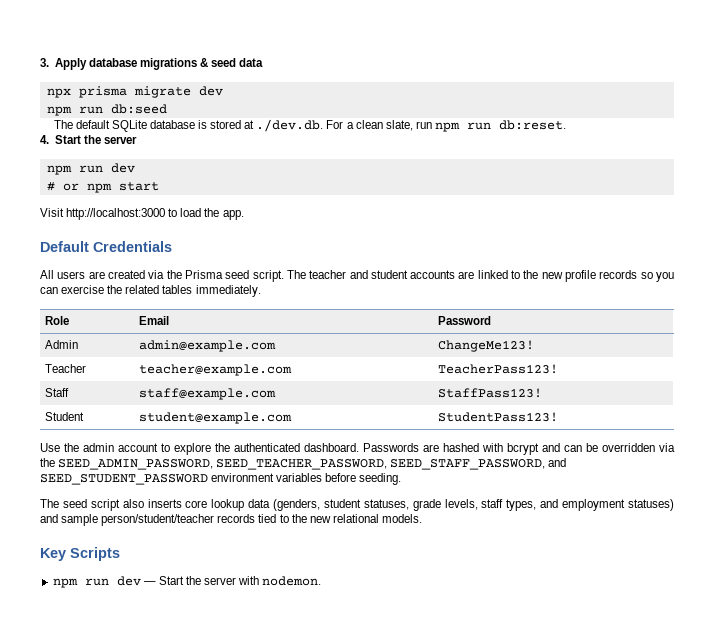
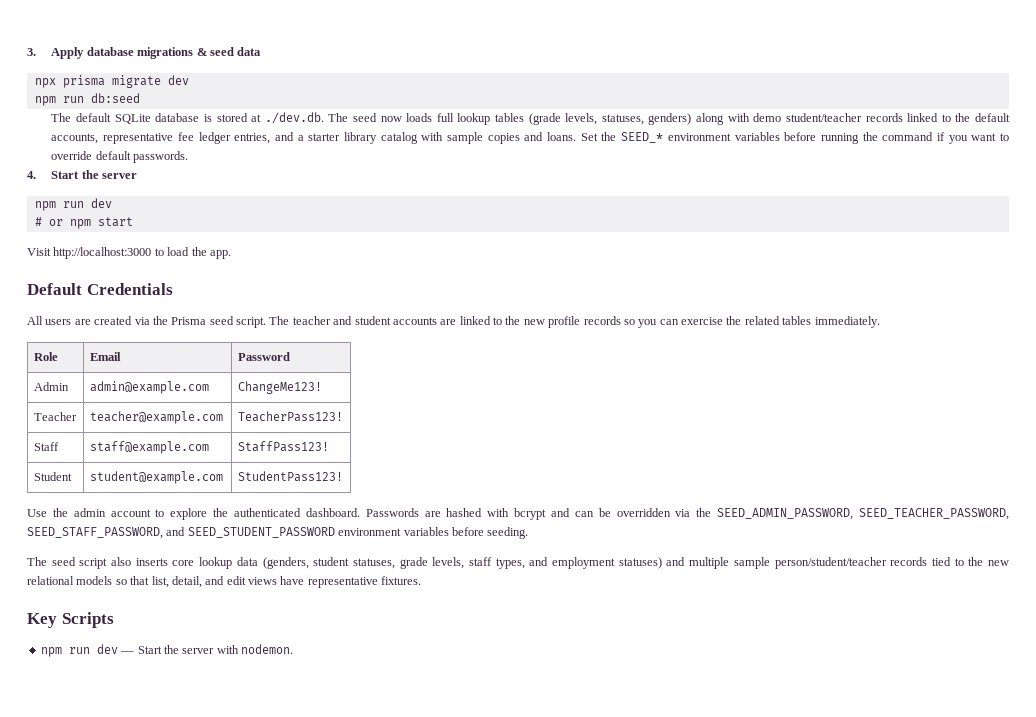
[326,120,566,132] For a clean slate, run npm run db:reset. -> [328,113,1010,125] [51,132,1010,144] [51,151,189,163] The seed now loads full lookup tables (grade levels, statuses, genders) along with demo student/teacher records linked to the default accounts, representative fee ledger entries, and a starter library catalog with sample copies and loans. Set the SEED_* environment variables before running the command if you want to override default passwords.
(58, 518) none -> [689,557,730,569] multiple
[381,514,422,523] models. -> [76,576,422,588] models so that list, detail, and edit views have representative fixtures.

